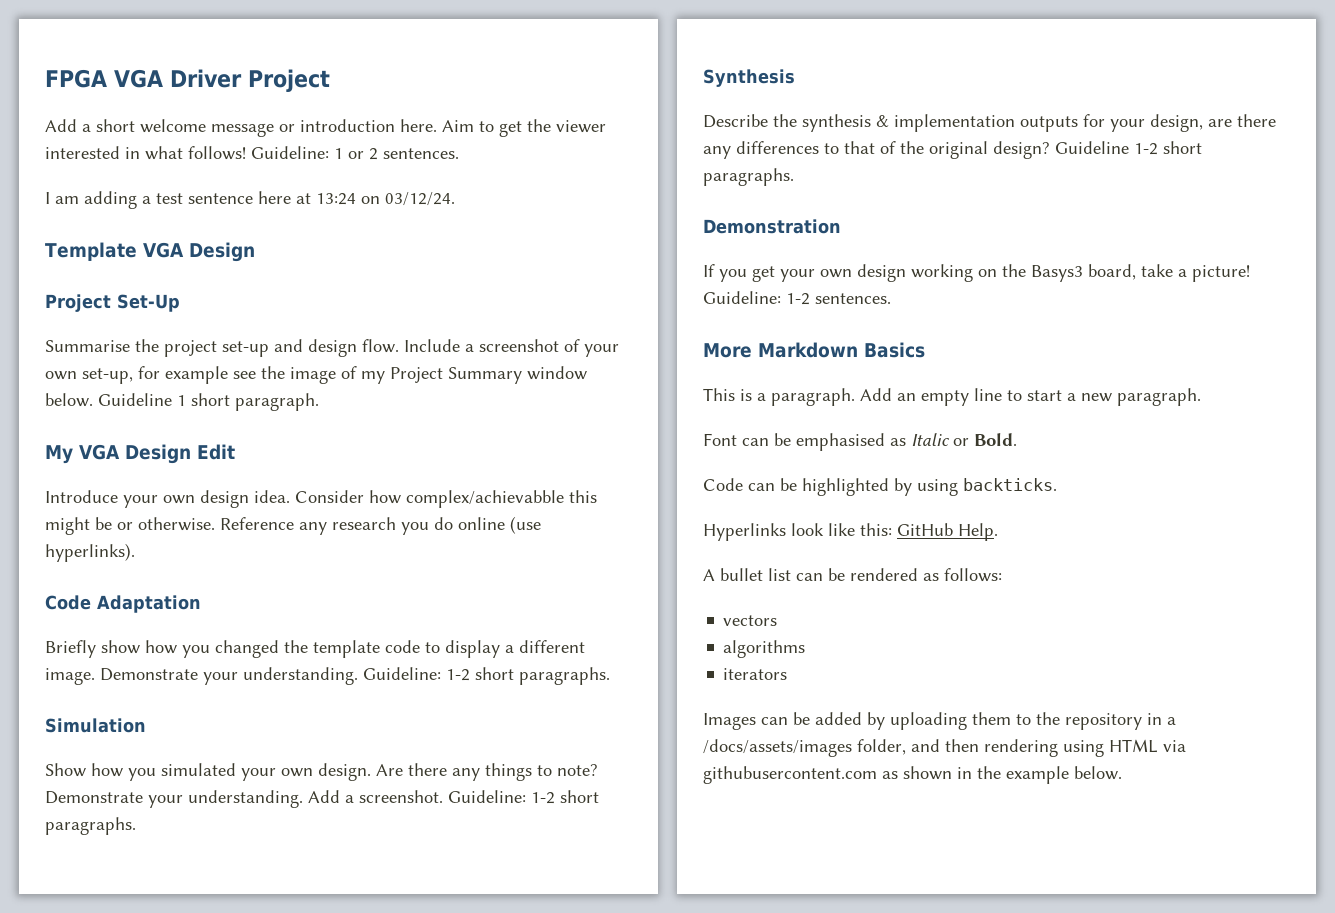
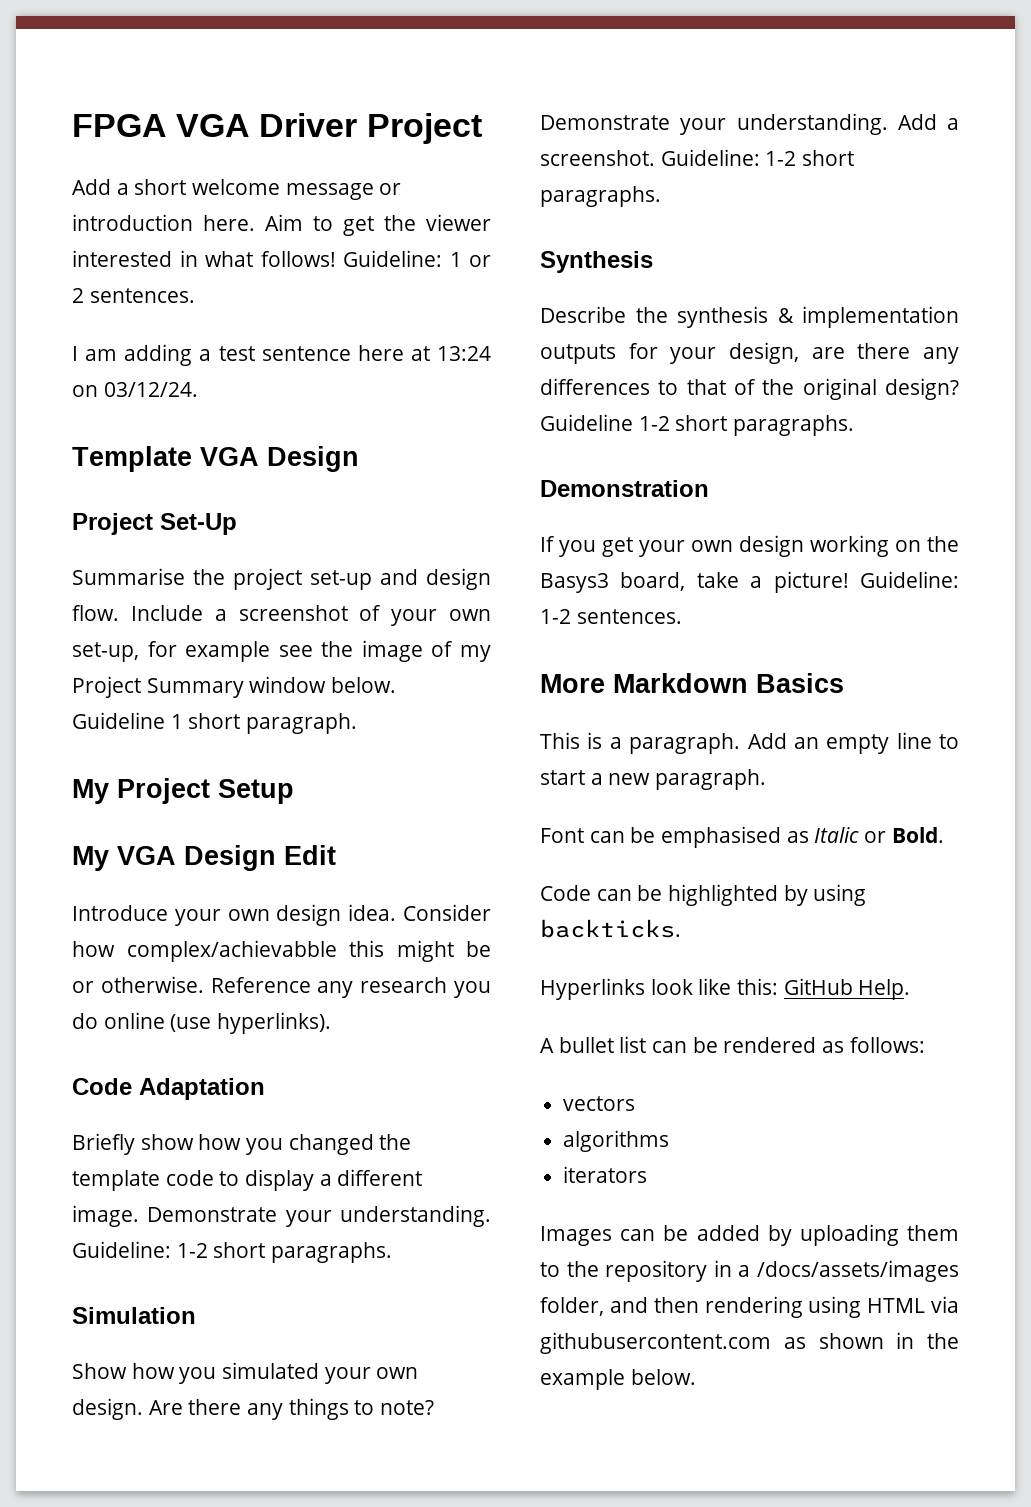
(319, 402) none -> [72,778,294,804] // My Project Setup

